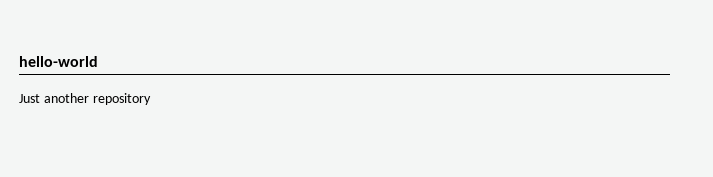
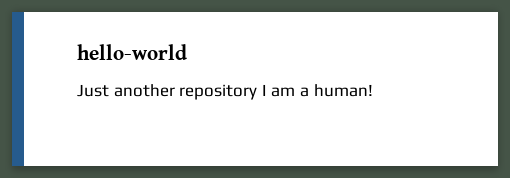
(151, 99) none -> [261,84,373,97] I am a human!

